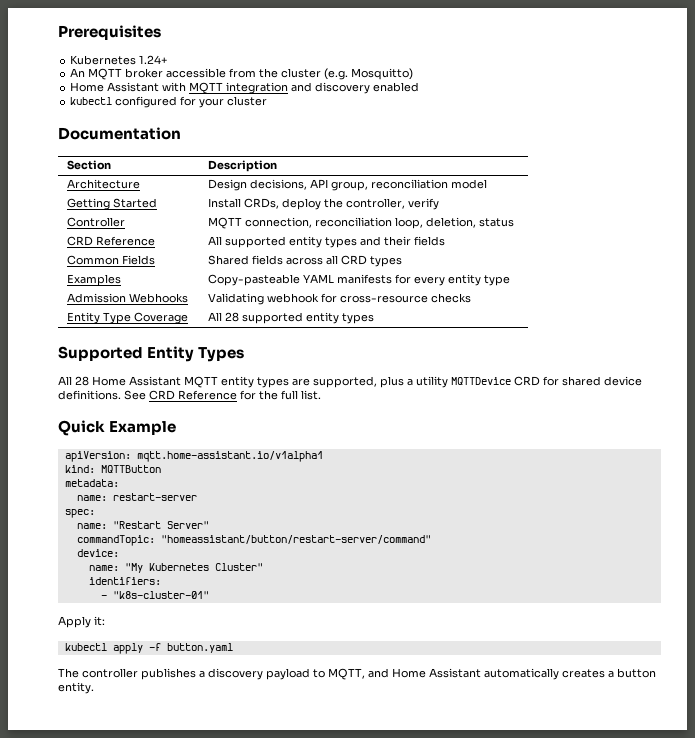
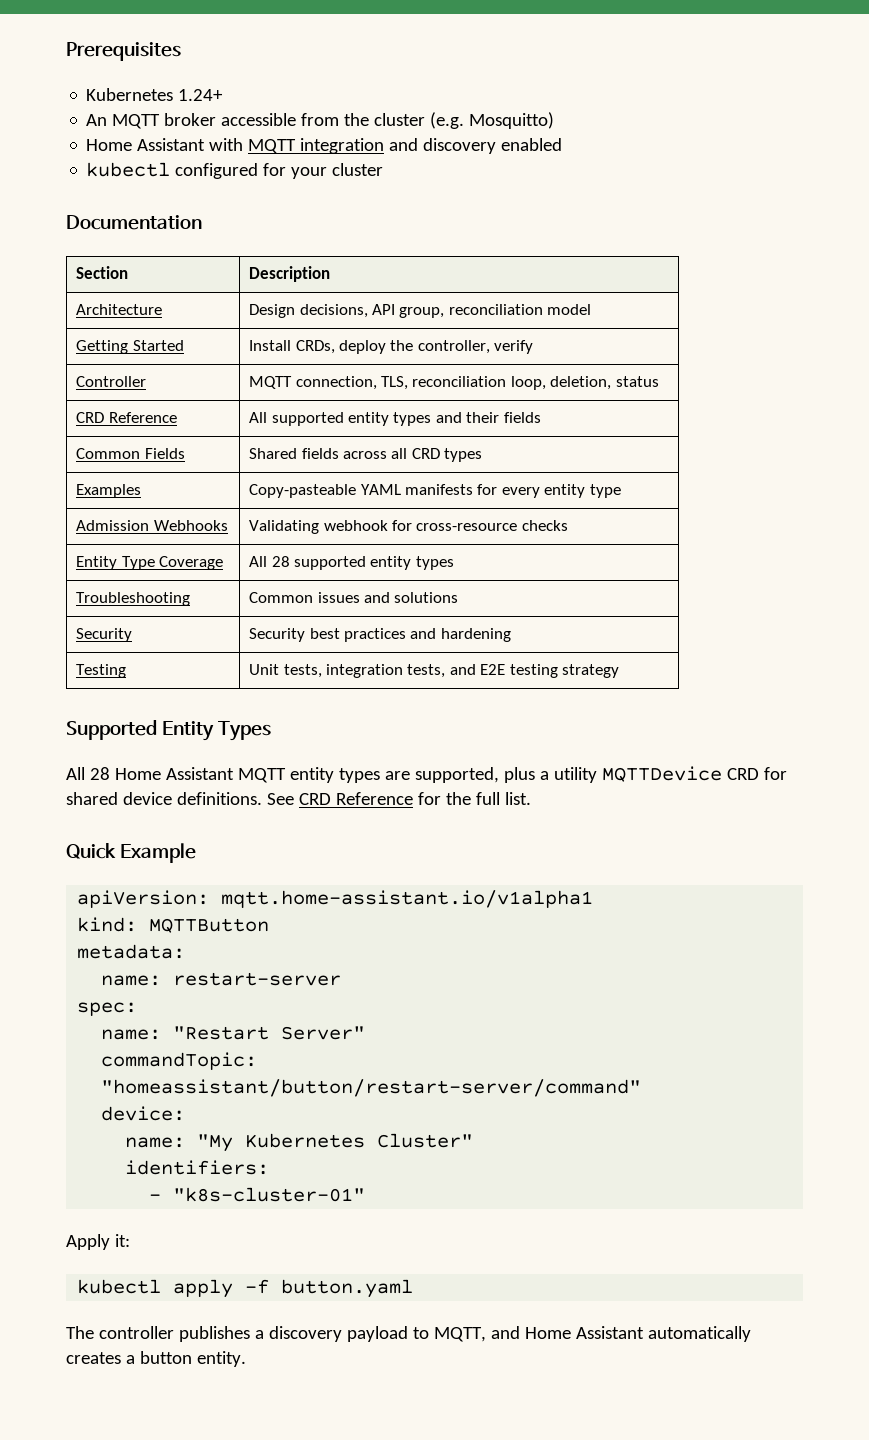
(312, 222) none -> [380,376,408,390] TLS,
(374, 318) none -> [76,592,191,606] [249,592,459,603] [76,628,133,642] [249,628,511,642] [76,664,127,678] [249,664,620,678] // Troubleshooting | Common issues and solutions // Security | Security best practices and hardening // Testing | Unit tests, integration tests, and E2E testing strategy

